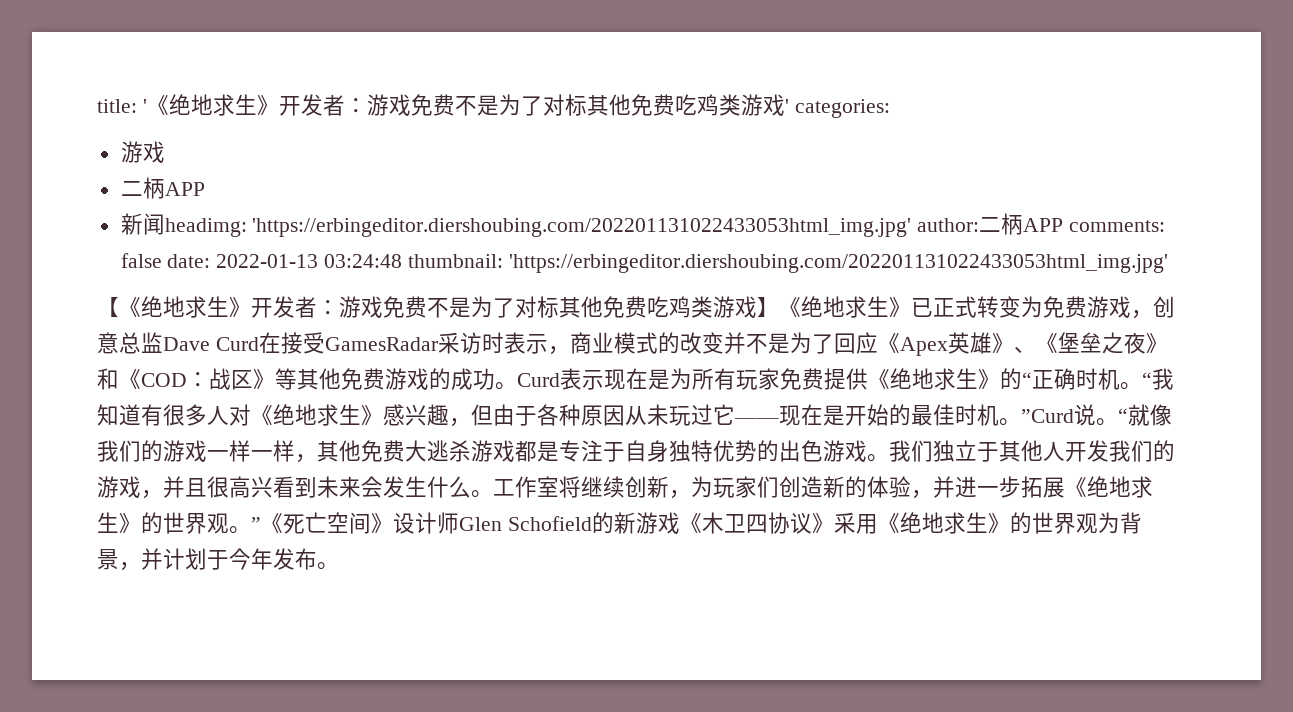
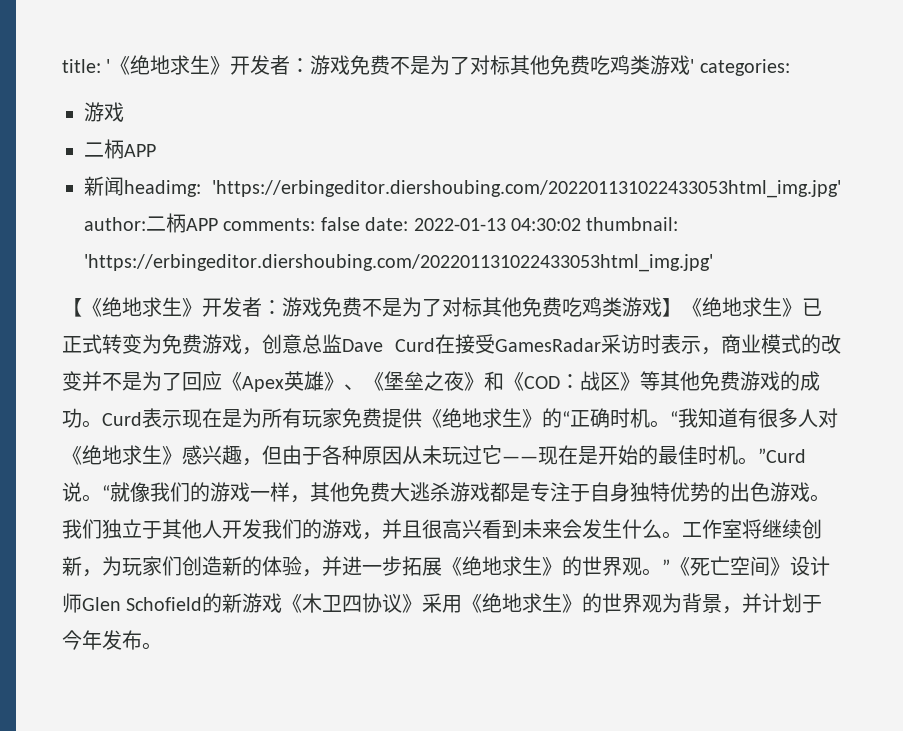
[324,254,403,268] 03:24:48 -> [510,218,581,231] 04:30:02
[251,440,295,462] 一样 -> (290, 492) none

